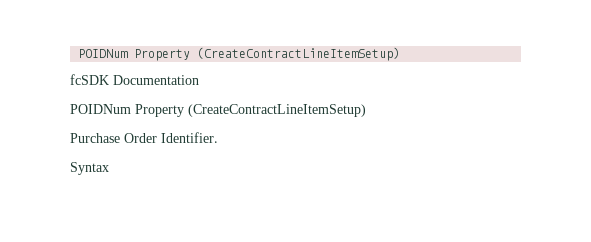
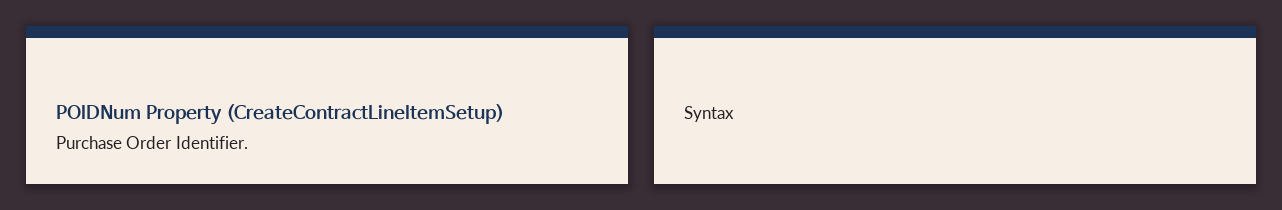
[78,47,401,61] [70,74,199,85] [70,104,366,117] POIDNum Property (CreateContractLineItemSetup) // fcSDK Documentation // POIDNum Property (CreateContractLineItemSetup) -> [56,104,504,125] POIDNum Property (CreateContractLineItemSetup)

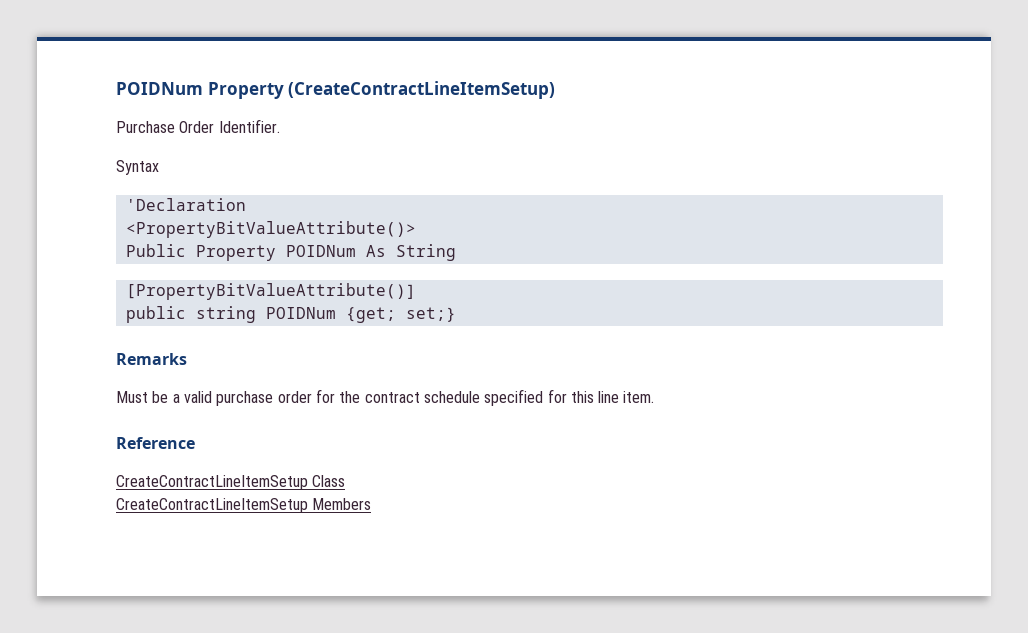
(734, 114) none -> [125,198,246,211] [125,221,416,238] [125,244,456,261] [125,283,416,300] [125,306,456,323] [116,353,187,365] [116,389,655,406] [116,437,195,449] [116,475,346,490] [116,498,372,513] // 'Declaration // <PropertyBitValueAttribute()> // Public Property POIDNum As String // [PropertyBitValueAttribute()] // public string POIDNum {get; set;} // Remarks // Must be a valid purchase order for the contract schedule specified for this line item. // Reference // CreateContractLineItemSetup Class // CreateContractLineItemSetup Members

